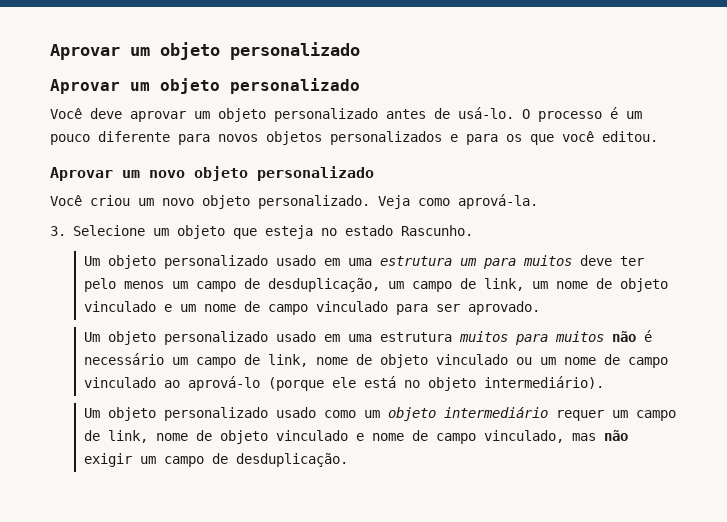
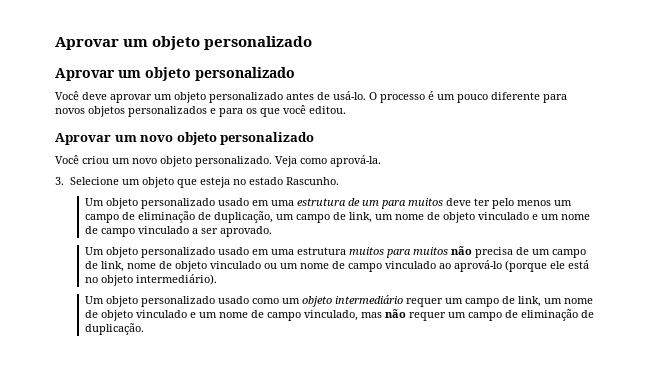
(452, 261) none -> [347,198,360,206] de
[267,278,380,292] desduplicação, -> [137,211,273,223] eliminação de duplicação,
[395,304,428,315] para -> [191,228,198,234] a
[643,330,652,342] [83,353,164,365] é necessário -> [474,247,529,258] precisa de
[155,430,364,444] nome de objeto vinculado e -> [543,298,593,304] [84,310,217,321] um nome de objeto vinculado e um
[83,453,348,467] exigir um campo de desduplicação. -> [408,309,594,321] [84,323,144,335] requer um campo de eliminação de duplicação.

